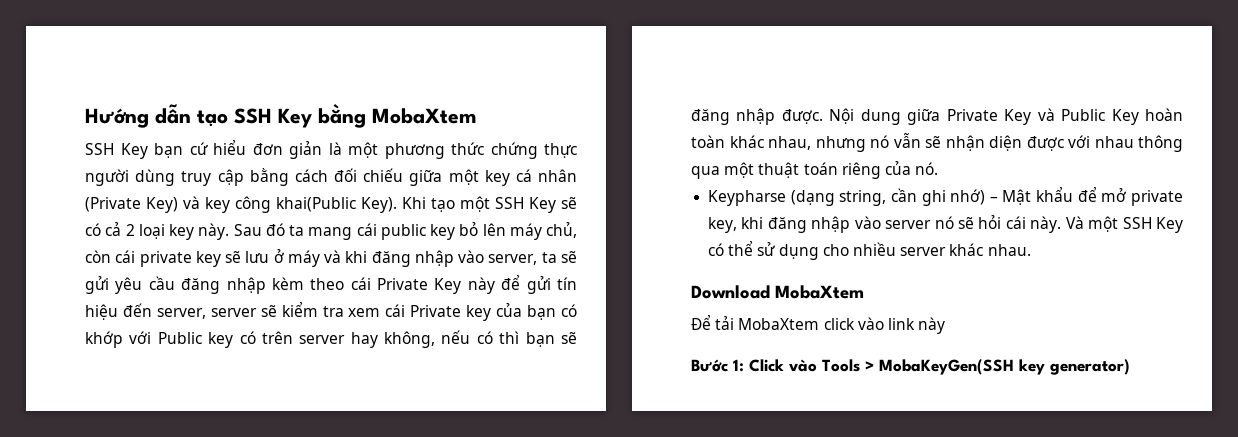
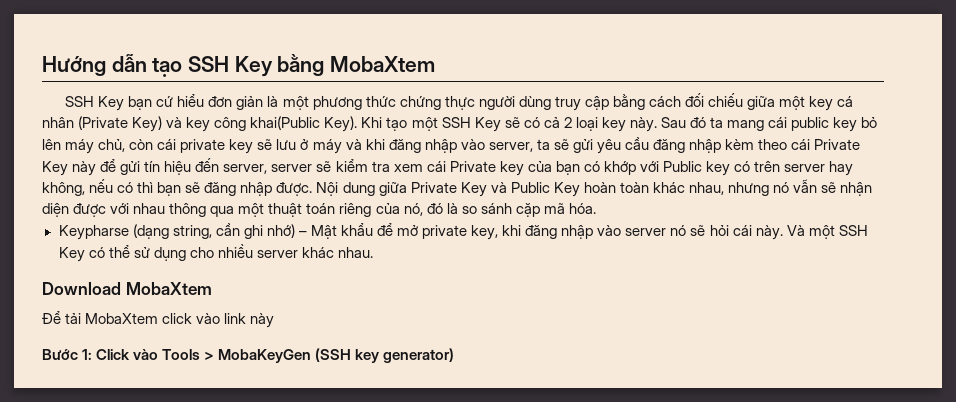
[915,162,939,175] nó. -> [403,203,596,217] nó, đó là so sánh cặp mã hóa.
[879,359,1014,375] MobaKeyGen(SSH -> [218,348,352,363] MobaKeyGen (SSH

